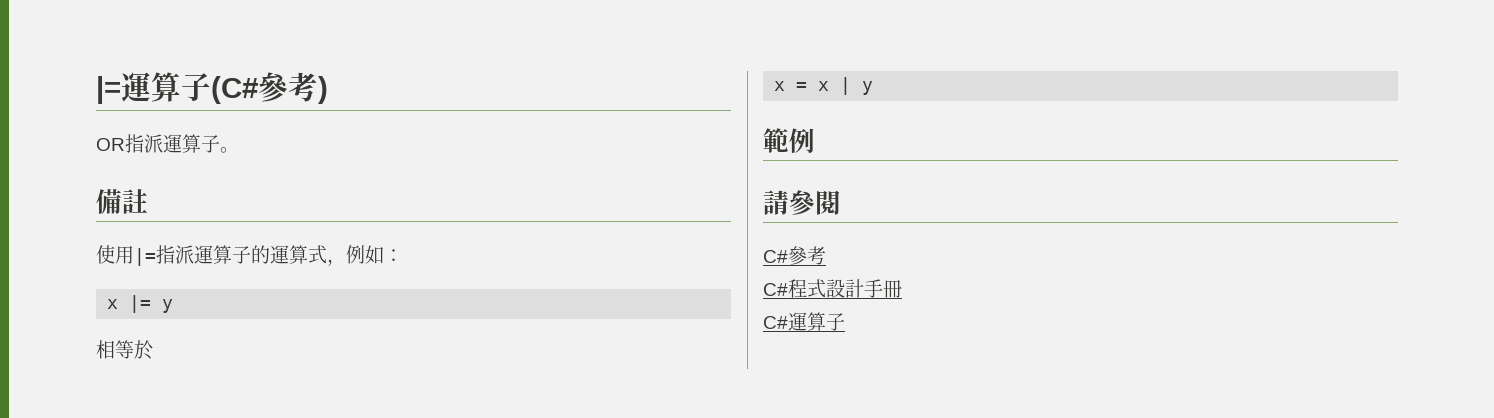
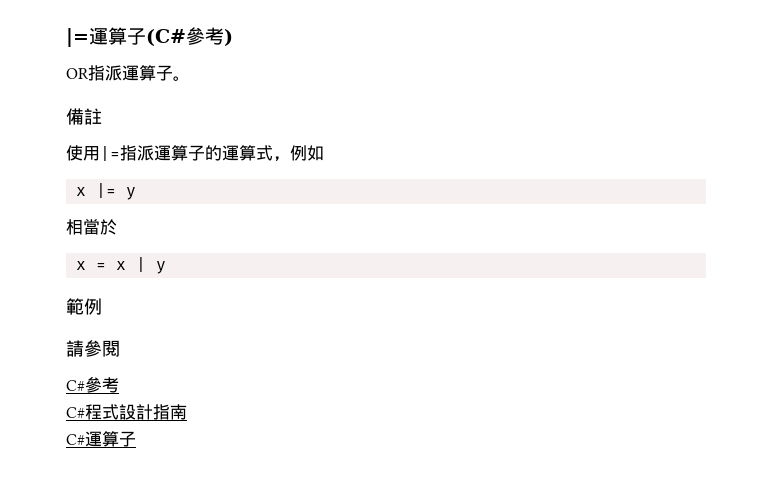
[384,249,403,262] ： -> (324, 153) none
[115,340,134,359] 等 -> [83,219,100,235] 當
[864,279,902,298] 手冊 -> [153,404,187,420] 指南

